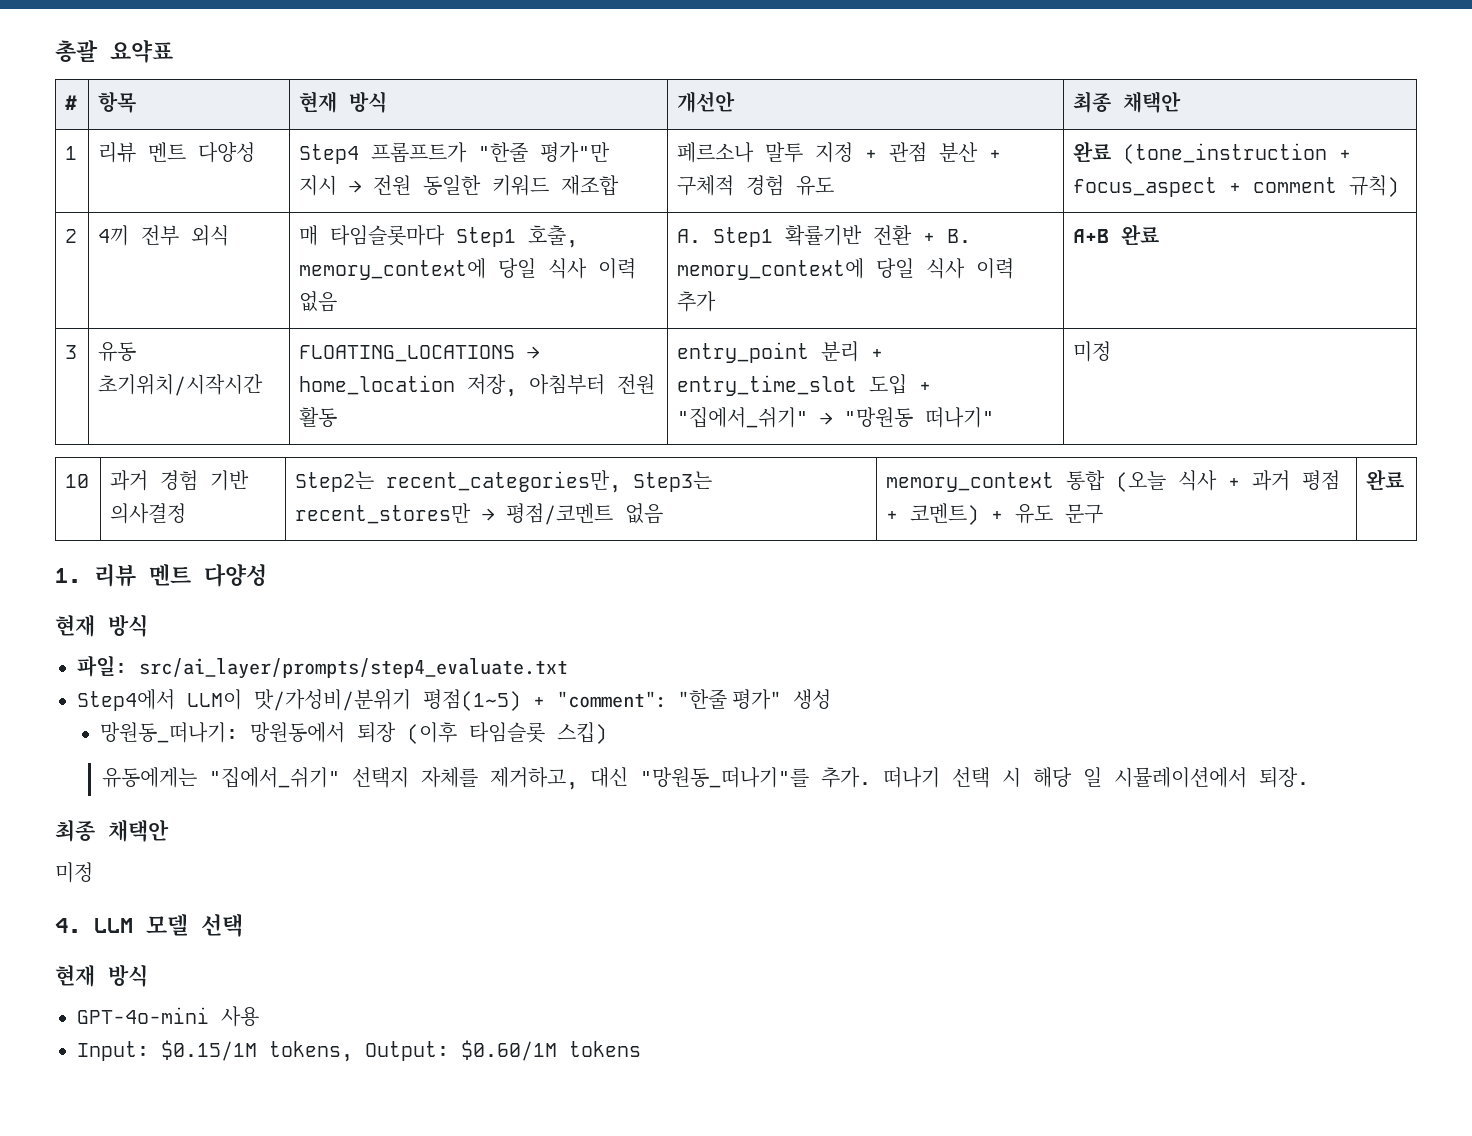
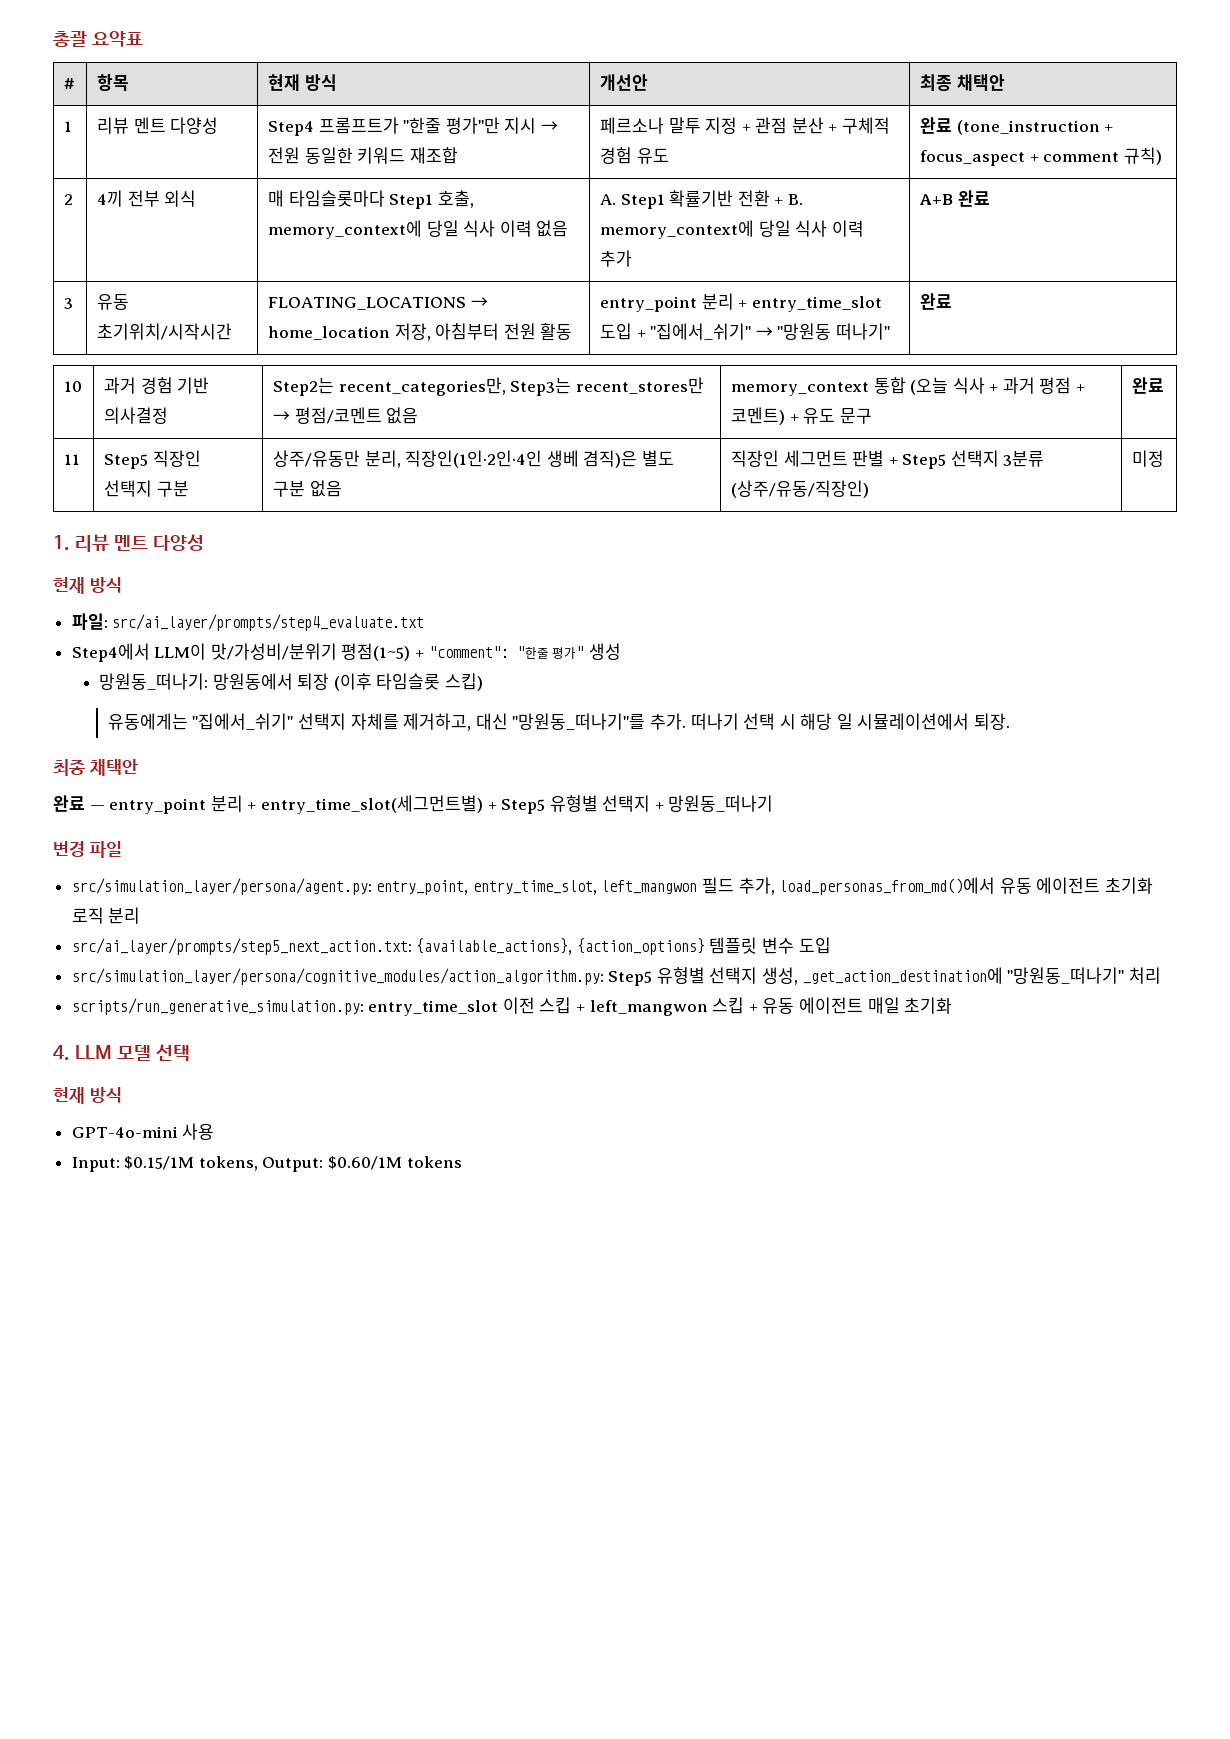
[1073,341,1112,362] 미정 -> [919,293,952,310] 완료
(1405, 479) none -> [63,454,80,465] [103,450,201,469] [103,480,189,497] [272,450,674,468] [272,480,342,497] [730,450,1045,469] [730,480,869,498] [1131,450,1164,467] // 11 | Step5 직장인 선택지 구분 | 상주/유동만 분리, 직장인(1인·2인·4인 생베 겸직)은 별도 구분 없음 | 직장인 세그먼트 판별 + Step5 선택지 3분류 (상주/유동/직장인) | 미정
[55,862,93,883] 미정 -> [53,795,774,814] [53,841,122,858] [71,877,1154,895] [71,907,141,924] [71,937,831,955] [71,967,1161,986] [71,997,953,1016] 완료 — entry_point 분리 + entry_time_slot(세그먼트별) + Step5 유형별 선택지 + 망원동_떠나기 // 변경 파일 // src/simulation_layer/persona/agent.py: entry_point, entry_time_slot, left_mangwon 필드 추가, load_personas_from_md()에서 유동 에이전트 초기화 로직 분리 // src/ai_layer/prompts/step5_next_action.txt: {available_actions}, {action_options} 템플릿 변수 도입 // src/simulation_layer/persona/cognitive_modules/action_algorithm.py: Step5 유형별 선택지 생성, _get_action_destination에 "망원동_떠나기" 처리 // scripts/run_generative_simulation.py: entry_time_slot 이전 스킵 + left_mangwon 스킵 + 유동 에이전트 매일 초기화

